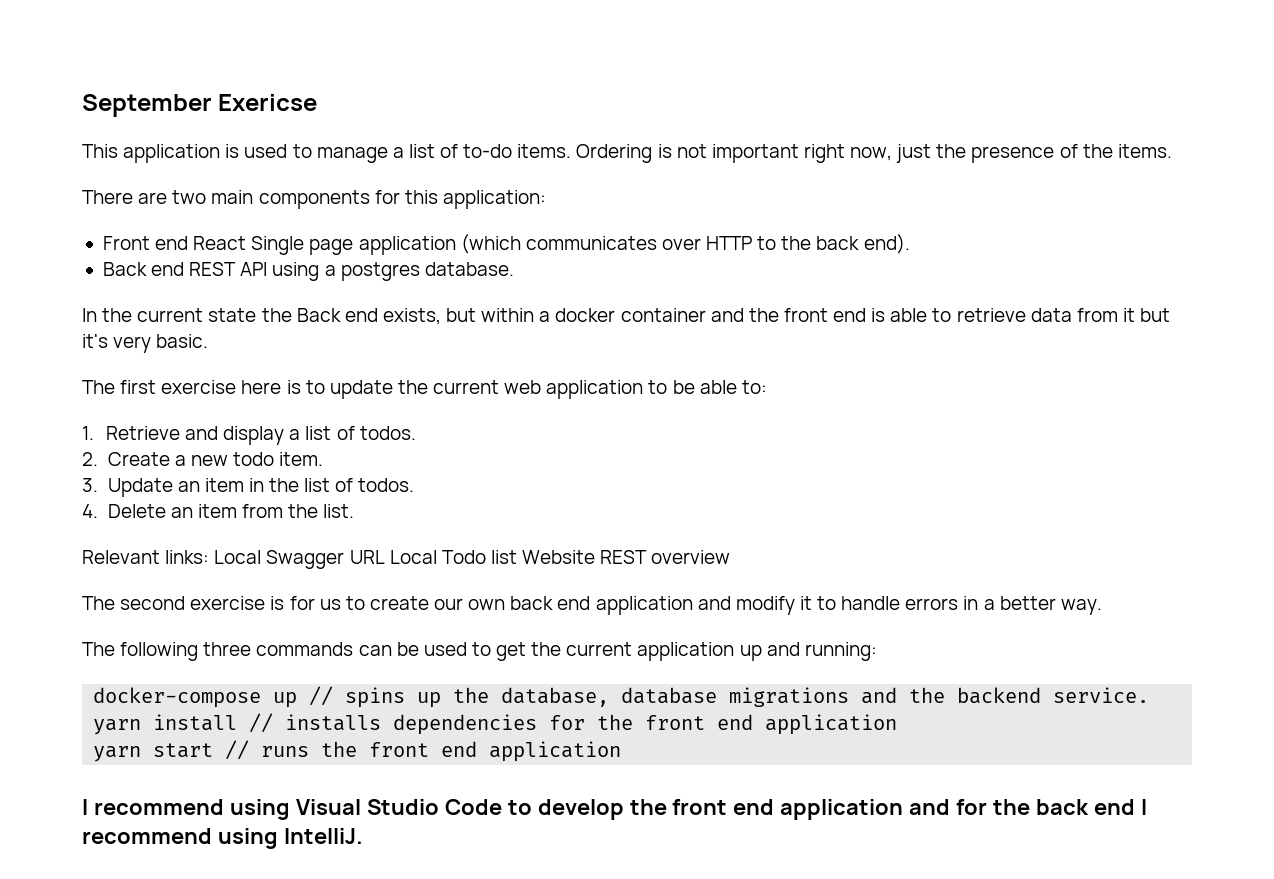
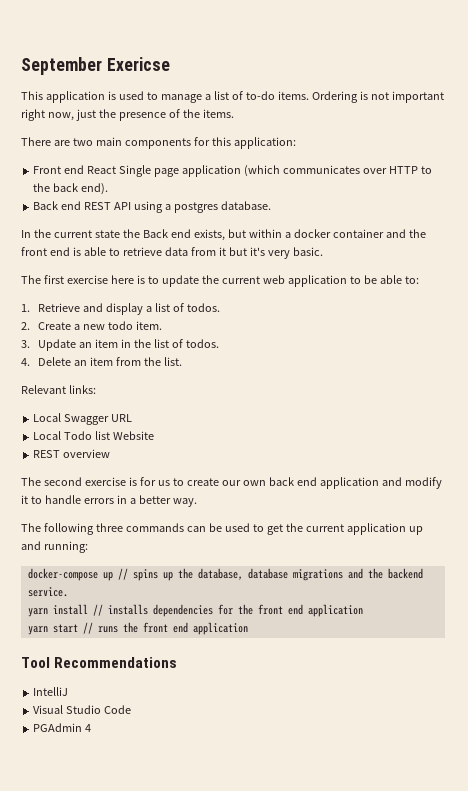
(210, 557) none -> (96, 389) //
(385, 557) none -> (133, 418) //
(596, 557) none -> (155, 435) //
[82,799,290,820] I recommend using -> [21,657,178,668] [33,687,69,696] Tool Recommendations // IntelliJ //
[507,799,1147,820] [82,828,363,849] to develop the front end application and for the back end I recommend using IntelliJ. -> [33,723,92,732] // PGAdmin 4

